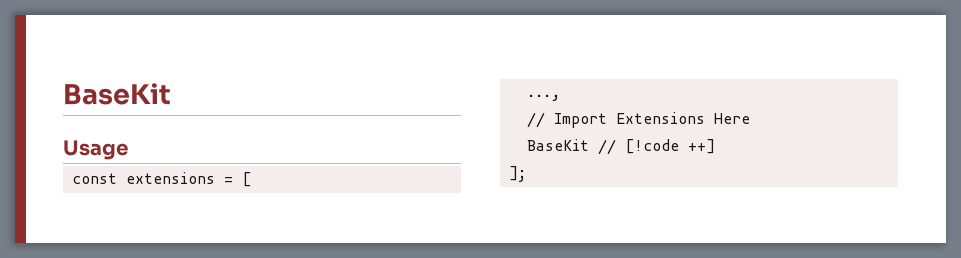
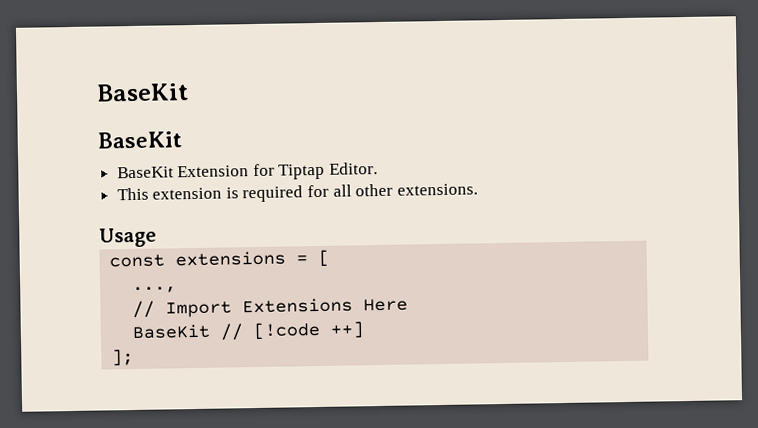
[63,83,171,105] BaseKit -> [96,83,189,102] [97,131,182,149] [116,162,379,180] [116,183,478,203] BaseKit // BaseKit // BaseKit Extension for Tiptap Editor. // This extension is required for all other extensions.

